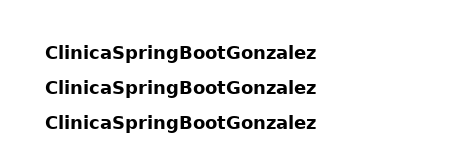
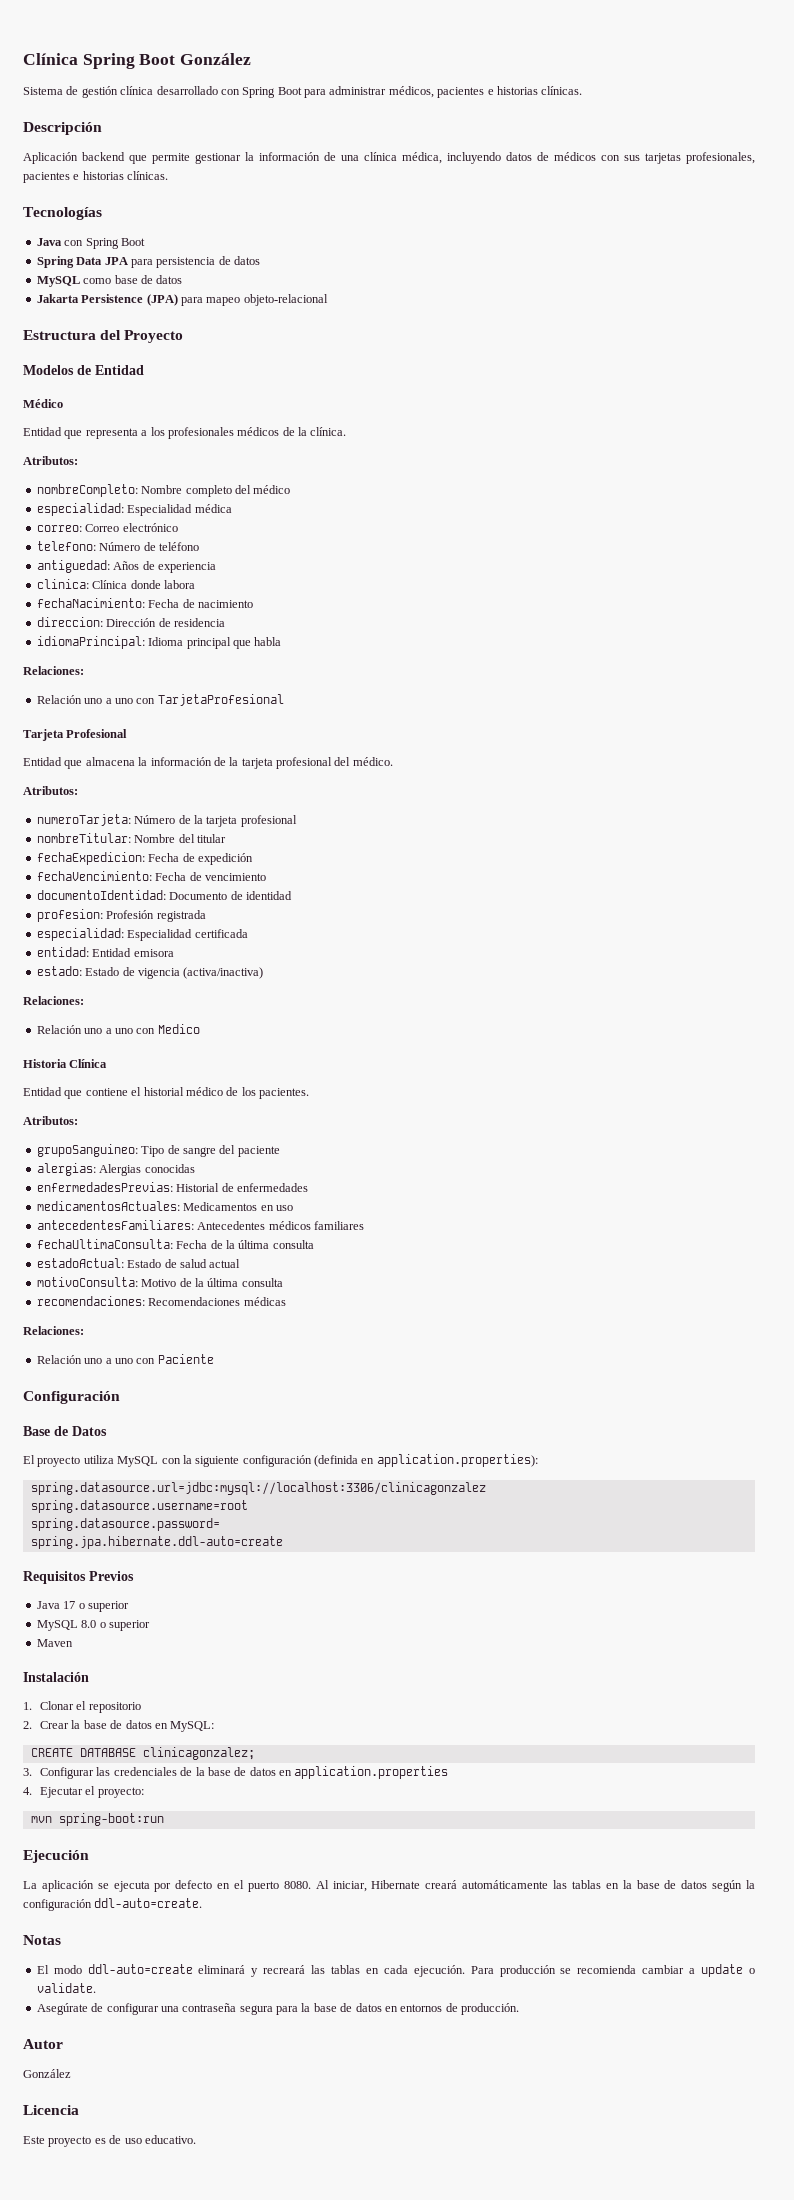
[45,45,316,63] [45,80,316,98] [45,115,316,133] ClinicaSpringBootGonzalez // ClinicaSpringBootGonzalez // ClinicaSpringBootGonzalez -> [23,53,252,69] [23,86,583,98] [23,122,102,135] [23,152,755,164] [23,171,169,183] [23,207,102,220] [36,238,145,249] [36,256,260,268] [36,275,183,287] [36,294,328,306] [23,330,184,343] [23,365,144,375] [23,399,63,408] [23,427,347,439] [23,456,78,465] [36,484,291,497] [36,503,232,516] [36,523,178,532] [36,541,199,551] [36,560,216,573] [36,579,195,589] [36,598,253,608] [36,617,225,627] [36,636,282,649] [23,666,84,675] [36,694,284,706] [23,729,128,741] [23,757,393,769] [23,786,78,795] [36,814,297,827] [36,833,226,843] [36,852,253,865] [36,871,266,881] [36,890,292,900] [36,909,206,922] [36,928,248,941] [36,947,174,957] [36,966,264,979] [23,996,84,1005] [36,1024,200,1034] [23,1059,108,1068] [23,1087,309,1099] [23,1116,78,1125] [36,1144,280,1157] [36,1163,195,1176] [36,1182,308,1192] [36,1201,293,1211] [36,1220,364,1230] [36,1239,314,1249] [36,1258,241,1268] [36,1277,283,1287] [36,1296,286,1306] [23,1326,84,1335] [36,1354,214,1364] [23,1391,120,1404] [23,1426,107,1436] [23,1454,538,1467] [30,1482,486,1495] [30,1500,248,1513] [30,1518,220,1531] [30,1536,283,1549] [23,1571,134,1584] [36,1601,129,1612] [36,1620,150,1631] [36,1639,73,1647] [23,1672,89,1682] [23,1701,141,1713] [23,1720,215,1732] [30,1747,255,1760] [23,1766,449,1779] [23,1786,144,1798] [30,1813,164,1826] [23,1850,89,1863] [23,1880,755,1892] [23,1898,203,1911] [23,1935,61,1945] [36,1964,756,1977] [36,1983,96,1993] [36,2003,519,2015] [23,2039,63,2049] [23,2069,71,2078] [23,2105,79,2115] [23,2135,196,2147] Clínica Spring Boot González // Sistema de gestión clínica desarrollado con Spring Boot para administrar médicos, pacientes e historias clínicas. // Descripción // Aplicación backend que permite gestionar la información de una clínica médica, incluyendo datos de médicos con sus tarjetas profesionales, pacientes e historias clínicas. // Tecnologías // Java con Spring Boot // Spring Data JPA para persistencia de datos // MySQL como base de datos // Jakarta Persistence (JPA) para mapeo objeto-relacional // Estructura del Proyecto // Modelos de Entidad // Médico // Entidad que representa a los profesionales médicos de la clínica. // Atributos: // nombreCompleto: Nombre completo del médico // especialidad: Especialidad médica // correo: Correo electrónico // telefono: Número de teléfono // antiguedad: Años de experiencia // clinica: Clínica donde labora // fechaNacimiento: Fecha de nacimiento // direccion: Dirección de residencia // idiomaPrincipal: Idioma principal que habla // Relaciones: // Relación uno a uno con TarjetaProfesional // Tarjeta Profesional // Entidad que almacena la información de la tarjeta profesional del médico. // Atributos: // numeroTarjeta: Número de la tarjeta profesional // nombreTitular: Nombre del titular // fechaExpedicion: Fecha de expedición // fechaVencimiento: Fecha de vencimiento // documentoIdentidad: Documento de identidad // profesion: Profesión registrada // especialidad: Especialidad certificada // entidad: Entidad emisora // estado: Estado de vigencia (activa/inactiva) // Relaciones: // Relación uno a uno con Medico // Historia Clínica // Entidad que contiene el historial médico de los pacientes. // Atributos: // grupoSanguineo: Tipo de sangre del paciente // alergias: Alergias conocidas // enfermedadesPrevias: Historial de enfermedades // medicamentosActuales: Medicamentos en uso // antecedentesFamiliares: Antecedentes médicos familiares // fechaUltimaConsulta: Fecha de la última consulta // estadoActual: Estado de salud actual // motivoConsulta: Motivo de la última consulta // recomendaciones: Recomendaciones médicas // Relaciones: // Relación uno a uno con Paciente // Configuración // Base de Datos // El proyecto utiliza MySQL con la siguiente configuración (definida en application.properties): // spring.datasource.url=jdbc:mysql://localhost:3306/clinicagonzalez // spring.datasource.username=root // spring.datasource.password= // spring.jpa.hibernate.ddl-auto=create // Requisitos Previos // Java 17 o superior // MySQL 8.0 o superior // Maven // Instalación // 1. Clonar el repositorio // 2. Crear la base de datos en MySQL: // CREATE DATABASE clinicagonzalez; // 3. Configurar las credenciales de la base de datos en application.properties // 4. Ejecutar el proyecto: // mvn spring-boot:run // Ejecución // La aplicación se ejecuta por defecto en el puerto 8080. Al iniciar, Hibernate creará automáticamente las tablas en la base de datos según la configuración ddl-auto=create. // Notas // El modo ddl-auto=create eliminará y recreará las tablas en cada ejecución. Para producción se recomienda cambiar a update o validate. // Asegúrate de configurar una contraseña segura para la base de datos en entornos de producción. // Autor // González // Licencia // Este proyecto es de uso educativo.

